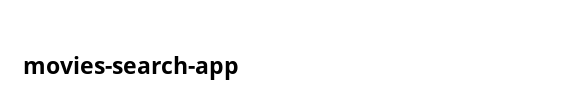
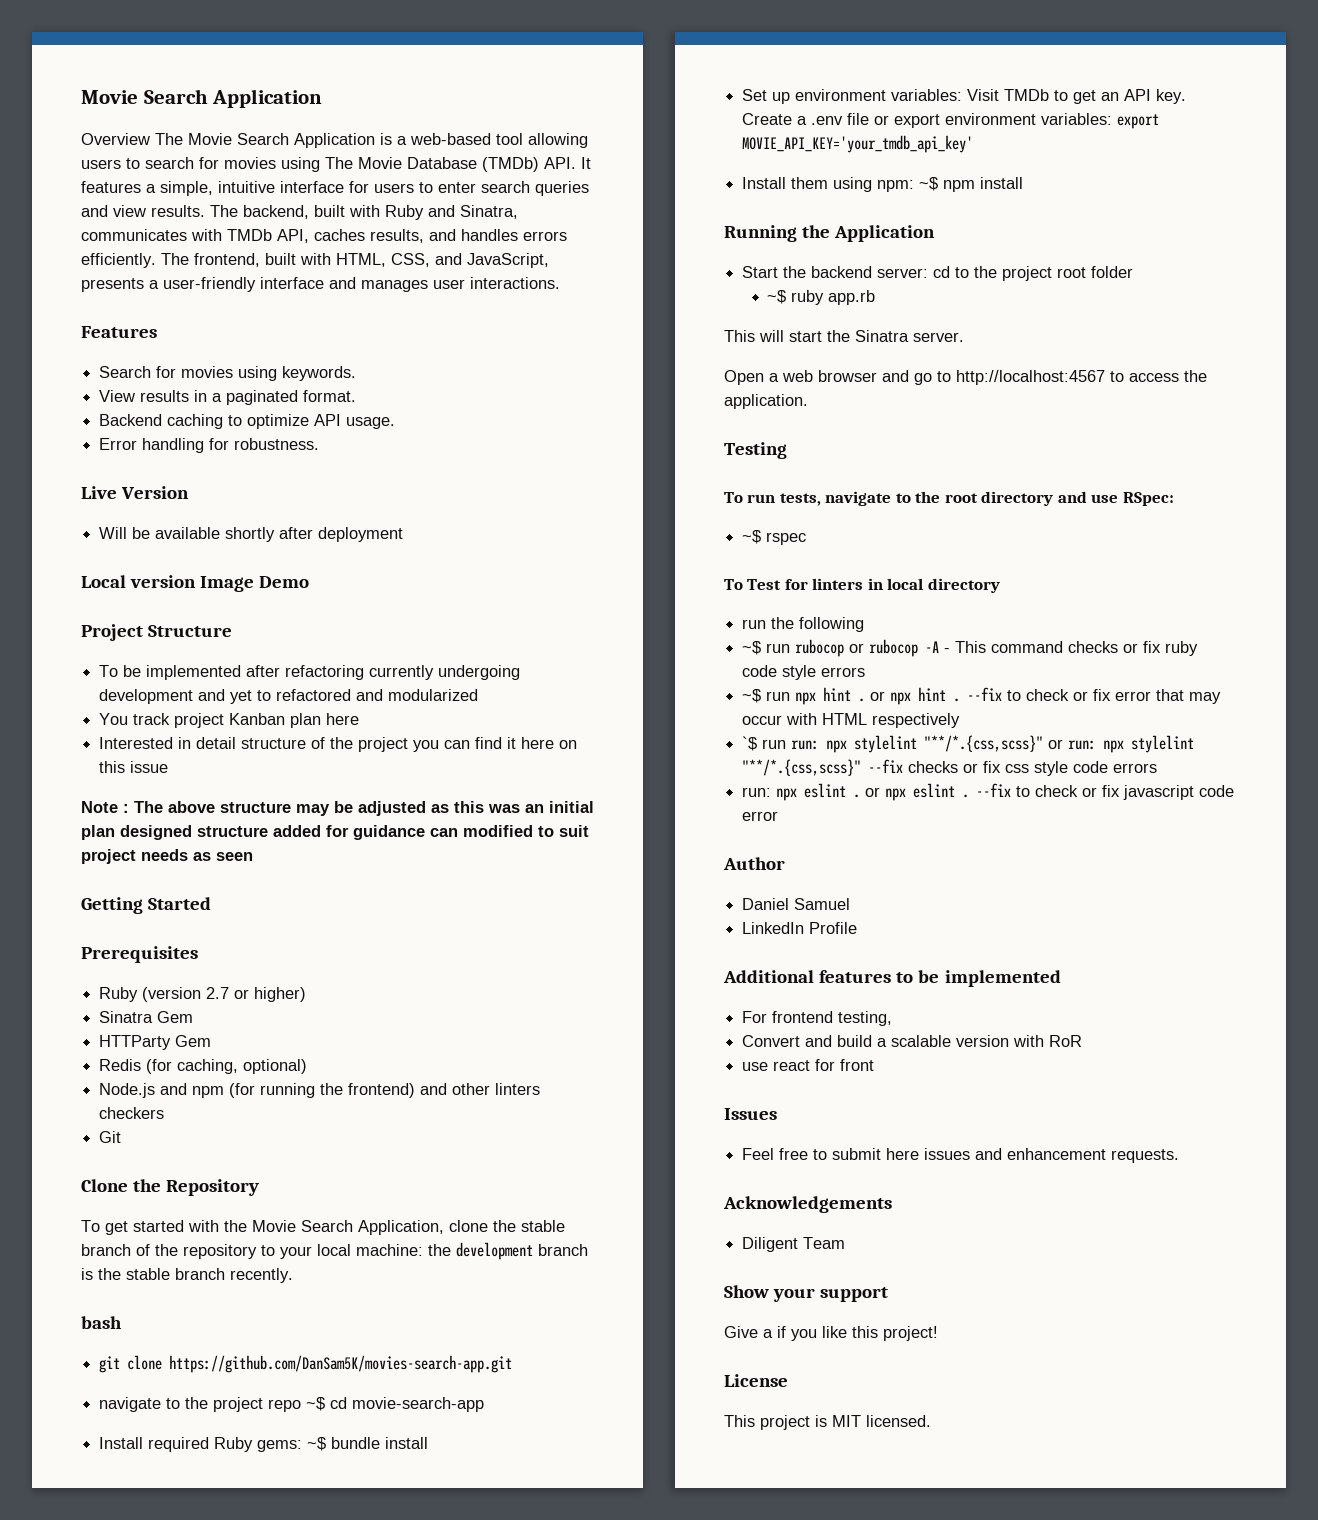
[23,56,239,80] movies-search-app -> [81,89,323,108] [81,133,588,148] [81,157,591,172] [81,181,589,196] [81,205,518,220] [81,229,567,243] [81,253,549,268] [81,277,560,292] [81,326,157,338] [99,366,357,381] [99,390,357,405] [99,414,396,429] [99,438,320,453] [81,486,190,499] [99,527,404,542] [81,575,310,592] [81,624,233,641] [99,665,521,680] [99,689,479,704] [99,713,360,728] [99,737,578,752] [99,761,169,773] [81,801,594,816] [81,825,589,840] [81,849,253,864] [81,897,212,914] [81,946,198,963] [99,987,307,1002] [99,1011,194,1023] [99,1035,212,1050] [99,1059,308,1074] [99,1083,541,1098] [99,1107,165,1119] [99,1131,122,1143] [81,1179,260,1196] [81,1220,565,1235] [81,1242,588,1260] [81,1268,293,1283] [81,1316,122,1329] [99,1355,513,1373] [99,1397,485,1412] [99,1437,429,1452] [742,89,1187,104] [742,113,1160,129] [742,135,974,153] [742,177,1024,192] [724,225,936,242] [742,266,1134,281] [767,290,876,305] [724,330,964,342] [724,370,1207,385] [724,394,808,409] [724,442,787,459] [724,491,1174,506] [742,530,807,545] [724,578,1000,593] [742,617,865,632] [742,639,1199,657] [742,665,866,680] [742,687,1222,705] [742,713,961,728] [742,735,1195,753] [742,759,1158,776] [742,783,1235,801] [742,811,779,821] [723,857,785,870] [742,898,851,910] [742,922,858,934] [723,970,1061,987] [742,1011,893,1026] [742,1035,1083,1047] [742,1059,875,1071] [724,1108,777,1120] [742,1148,1180,1163] [723,1196,892,1213] [742,1237,846,1252] [724,1285,889,1302] [724,1326,938,1341] [724,1374,788,1387] [724,1415,931,1430] Movie Search Application // Overview The Movie Search Application is a web-based tool allowing users to search for movies using The Movie Database (TMDb) API. It features a simple, intuitive interface for users to enter search queries and view results. The backend, built with Ruby and Sinatra, communicates with TMDb API, caches results, and handles errors efficiently. The frontend, built with HTML, CSS, and JavaScript, presents a user-friendly interface and manages user interactions. // Features // Search for movies using keywords. // View results in a paginated format. // Backend caching to optimize API usage. // Error handling for robustness. // Live Version // Will be available shortly after deployment // Local version Image Demo // Project Structure // To be implemented after refactoring currently undergoing development and yet to refactored and modularized // You track project Kanban plan here // Interested in detail structure of the project you can find it here on this issue // Note : The above structure may be adjusted as this was an initial plan designed structure added for guidance can modified to suit project needs as seen // Getting Started // Prerequisites // Ruby (version 2.7 or higher) // Sinatra Gem // HTTParty Gem // Redis (for caching, optional) // Node.js and npm (for running the frontend) and other linters checkers // Git // Clone the Repository // To get started with the Movie Search Application, clone the stable branch of the repository to your local machine: the development branch is the stable branch recently. // bash // git clone https://github.com/DanSam5K/movies-search-app.git // navigate to the project repo ~$ cd movie-search-app // Install required Ruby gems: ~$ bundle install // Set up environment variables: Visit TMDb to get an API key. Create a .env file or export environment variables: export MOVIE_API_KEY='your_tmdb_api_key' // Install them using npm: ~$ npm install // Running the Application // Start the backend server: cd to the project root folder // ~$ ruby app.rb // This will start the Sinatra server. // Open a web browser and go to http://localhost:4567 to access the application. // Testing // To run tests, navigate to the root directory and use RSpec: // ~$ rspec // To Test for linters in local directory // run the following // ~$ run rubocop or rubocop -A - This command checks or fix ruby code style errors // ~$ run npx hint . or npx hint . --fix to check or fix error that may occur with HTML respectively // `$ run run: npx stylelint "**/*.{css,scss}" or run: npx stylelint "**/*.{css,scss}" --fix checks or fix css style code errors // run: npx eslint . or npx eslint . --fix to check or fix javascript code error // Author // Daniel Samuel // LinkedIn Profile // Additional features to be implemented // For frontend testing, // Convert and build a scalable version with RoR // use react for front // Issues // Feel free to submit here issues and enhancement requests. // Acknowledgements // Diligent Team // Show your support // Give a if you like this project! // License // This project is MIT licensed.

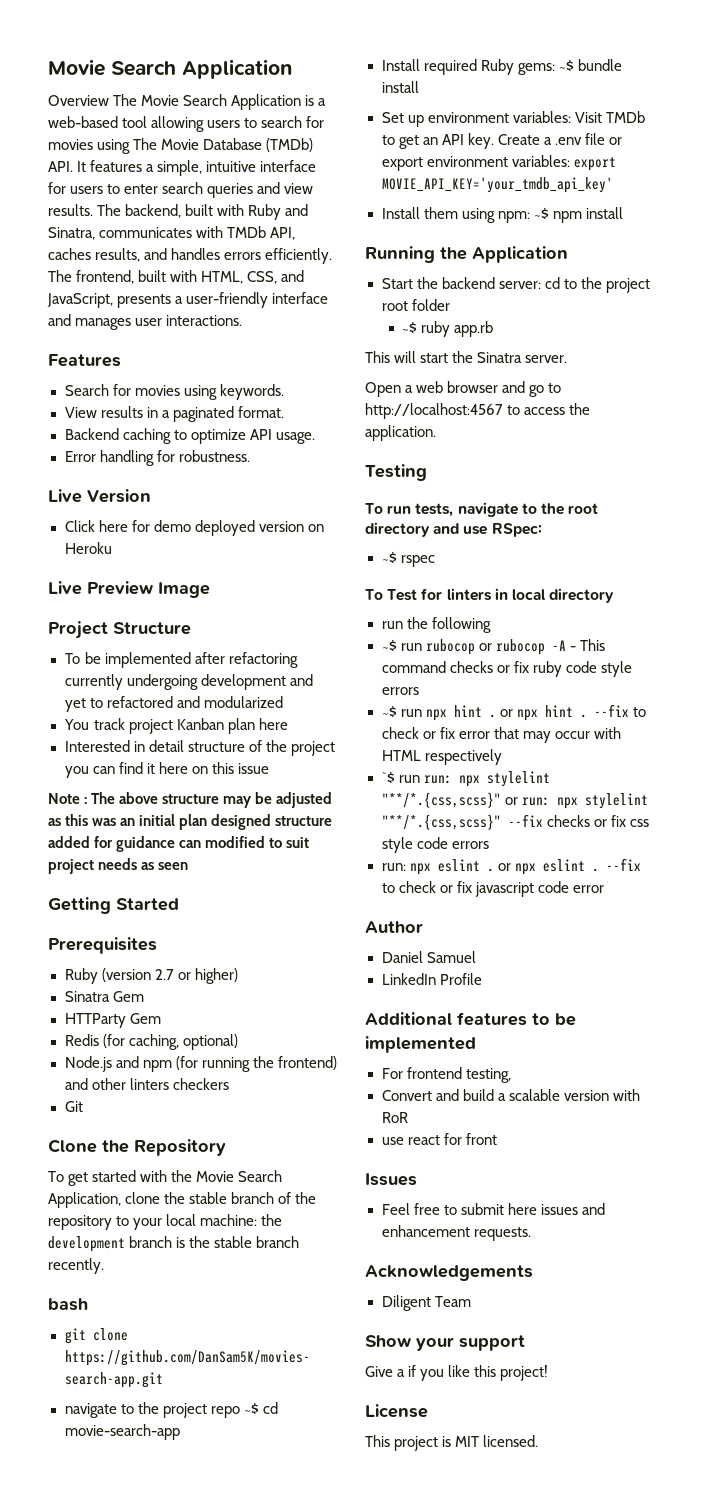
[99,527,404,542] [81,575,197,588] Will be available shortly after deployment // Local version -> [64,520,324,536] [64,542,112,554] [48,581,153,595] Click here for demo deployed version on Heroku // Live Preview
[259,576,310,588] Demo -> (210, 590) none

